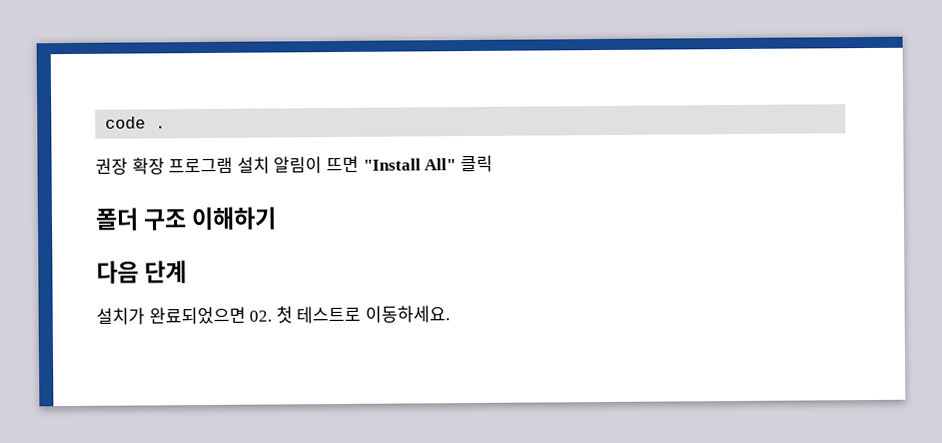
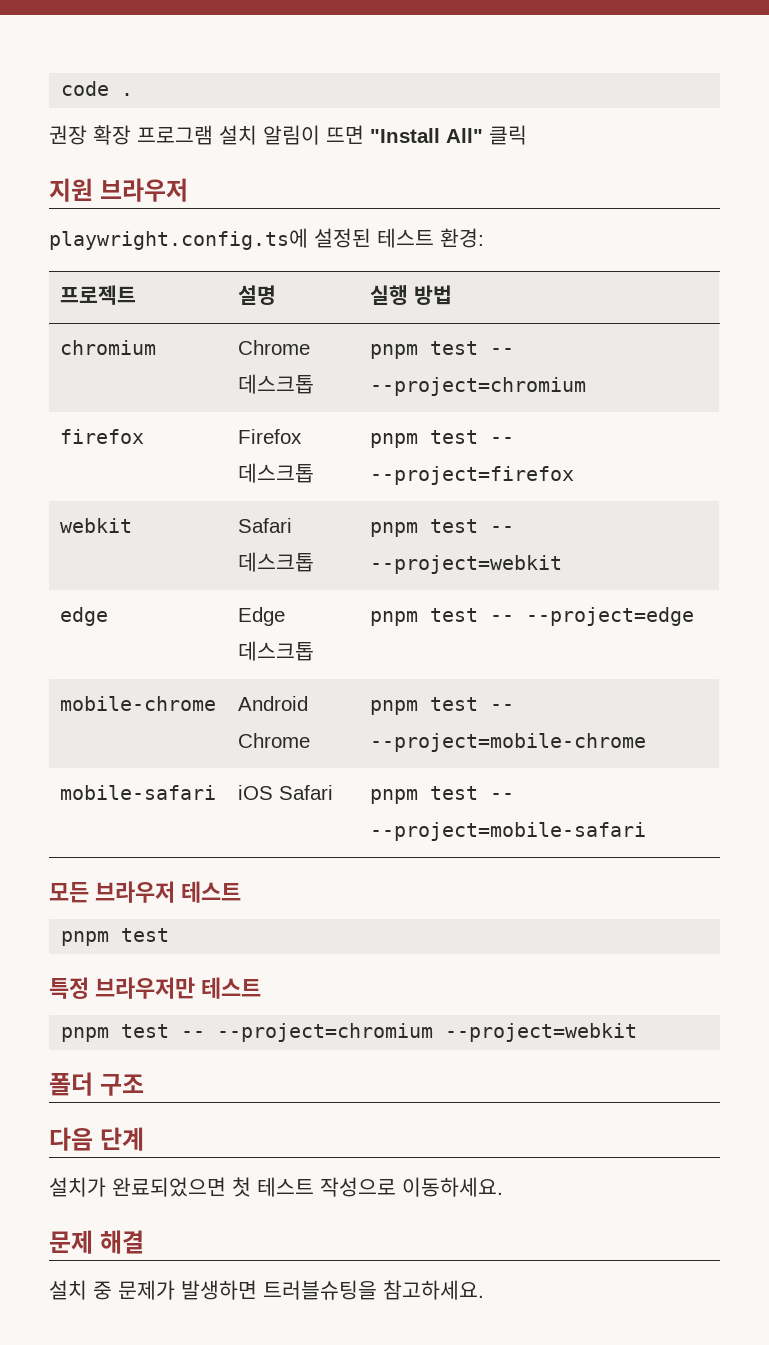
(493, 163) none -> [49,178,188,202] [49,228,484,250] [59,285,136,305] [237,285,276,305] [369,285,452,305] [59,340,156,355] [237,340,310,355] [237,374,314,394] [369,341,514,359] [369,377,586,396] [59,429,144,444] [237,429,302,444] [237,463,314,483] [369,430,514,448] [369,466,574,485] [59,518,132,533] [237,518,292,533] [237,552,314,572] [369,519,514,537] [369,555,562,574] [59,607,108,626] [237,607,285,626] [237,641,314,661] [369,607,694,626] [59,696,216,711] [237,696,308,711] [237,733,310,748] [369,697,514,715] [369,733,646,752] [59,785,216,800] [237,785,333,800] [369,786,514,804] [369,822,646,841] [49,881,241,903] [61,928,170,946] [49,977,261,999] [61,1023,638,1042] // 지원 브라우저 // playwright.config.ts에 설정된 테스트 환경: // 프로젝트 | 설명 | 실행 방법 // chromium | Chrome 데스크톱 | pnpm test -- --project=chromium // firefox | Firefox 데스크톱 | pnpm test -- --project=firefox // webkit | Safari 데스크톱 | pnpm test -- --project=webkit // edge | Edge 데스크톱 | pnpm test -- --project=edge // mobile-chrome | Android Chrome | pnpm test -- --project=mobile-chrome // mobile-safari | iOS Safari | pnpm test -- --project=mobile-safari // 모든 브라우저 테스트 // pnpm test // 특정 브라우저만 테스트 // pnpm test -- --project=chromium --project=webkit
[191,206,278,231] 이해하기 -> (144, 1085) none
[249,305,450,324] 02. 첫 테스트로 이동하세요. -> [232,1177,503,1197] [49,1230,144,1254] [49,1280,484,1300] 첫 테스트 작성으로 이동하세요. // 문제 해결 // 설치 중 문제가 발생하면 트러블슈팅을 참고하세요.

